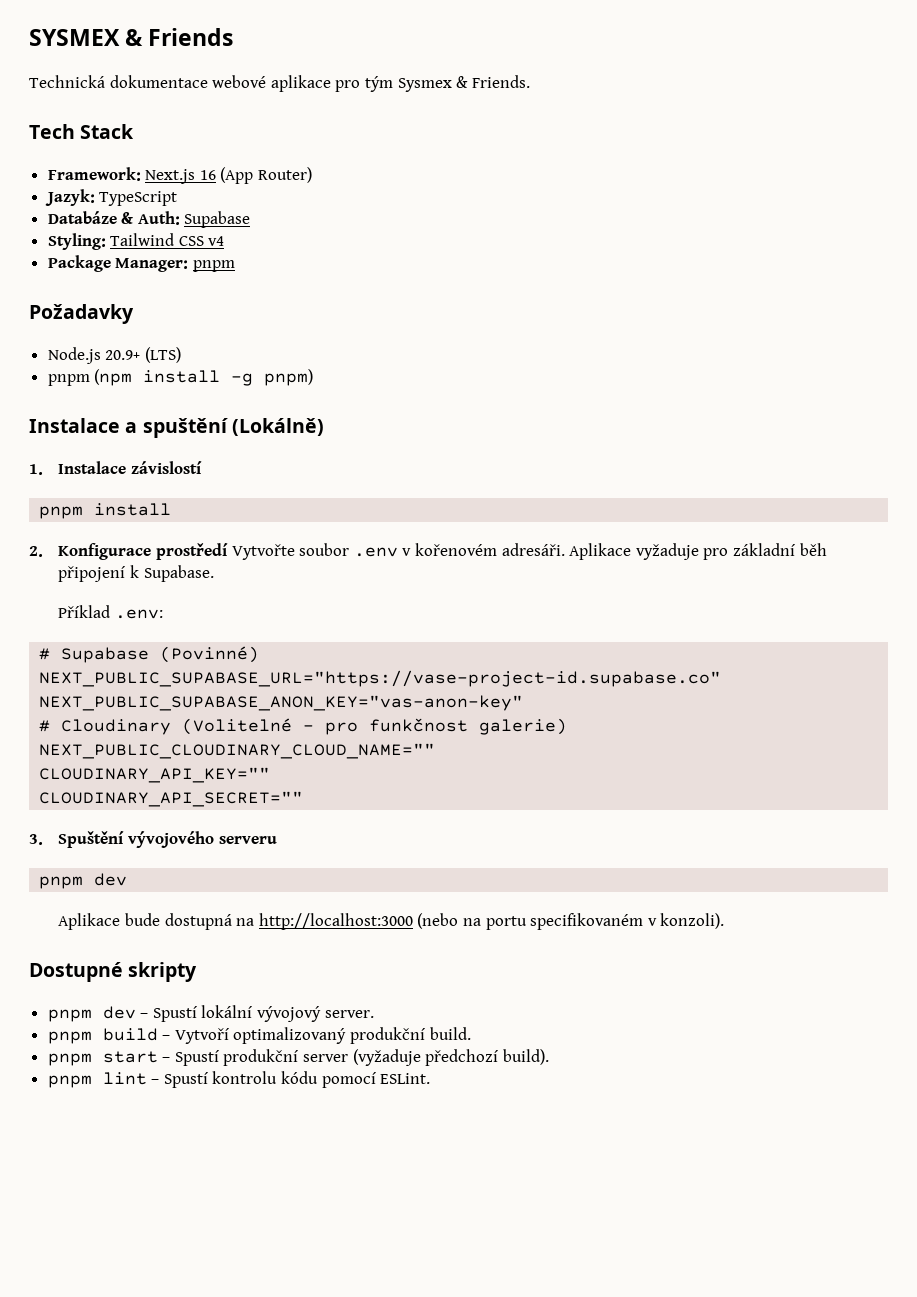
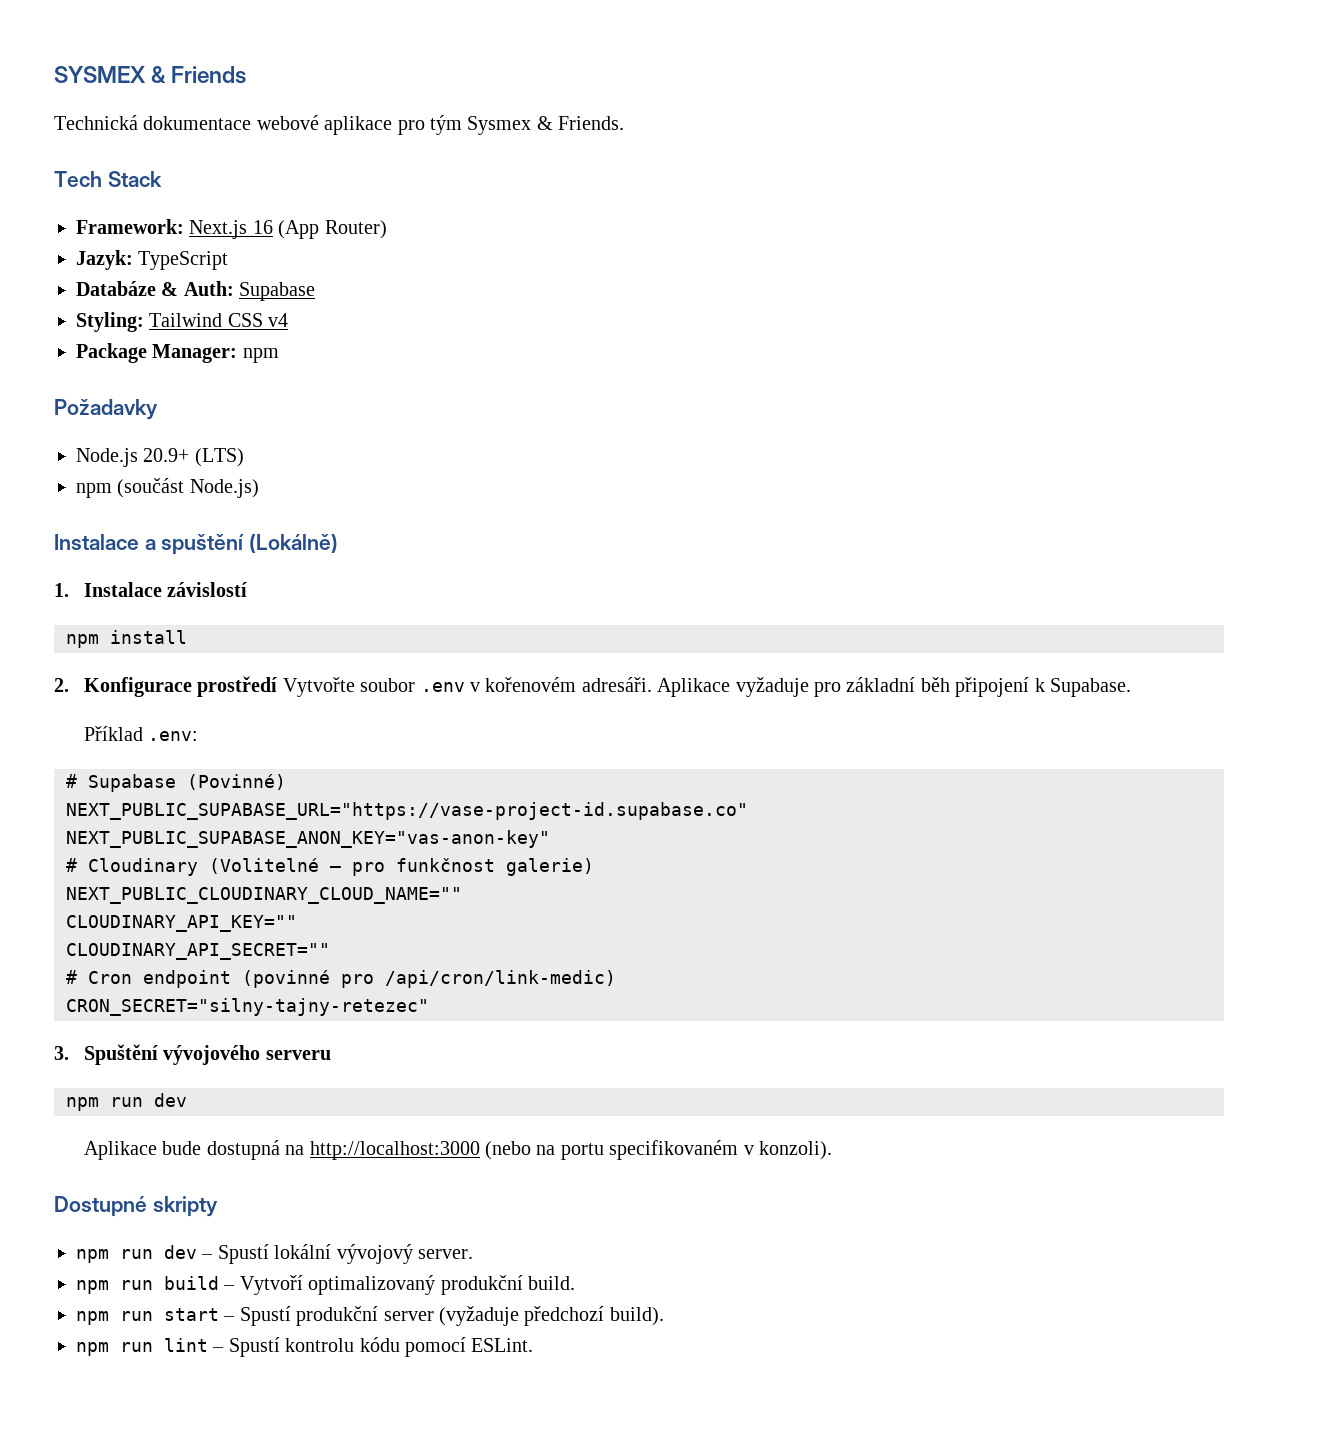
[192,260,235,272] pnpm -> [242,348,279,363] npm
[47,369,314,386] pnpm (npm install -g pnpm) -> [76,478,259,498] npm (součást Node.js)
[39,506,84,519] pnpm -> [66,634,99,648] npm
(304, 799) none -> [66,970,616,988] [66,998,429,1016] // # Cron endpoint (povinné pro /api/cron/link-medic) // CRON_SECRET="silny-tajny-retezec"
[39,876,84,889] pnpm -> [66,1097,143,1111] npm run
[47,1009,92,1022] pnpm -> [76,1249,153,1263] npm run
[47,1031,92,1044] pnpm -> [76,1280,153,1294] npm run
[47,1053,92,1066] pnpm -> [76,1311,153,1325] npm run
[47,1075,92,1088] pnpm -> [76,1342,153,1356] npm run

